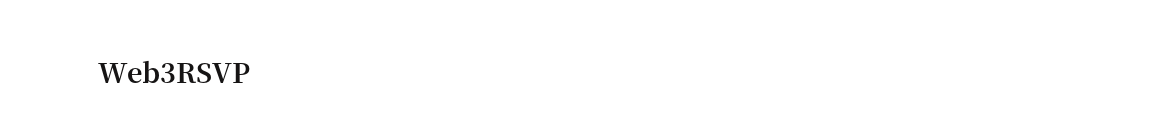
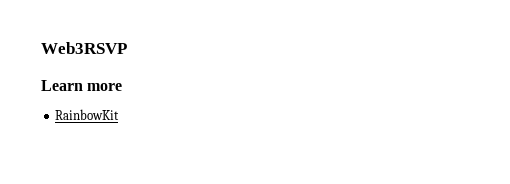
(250, 71) none -> [41,80,123,91] [55,109,120,120] // Learn more // RainbowKit

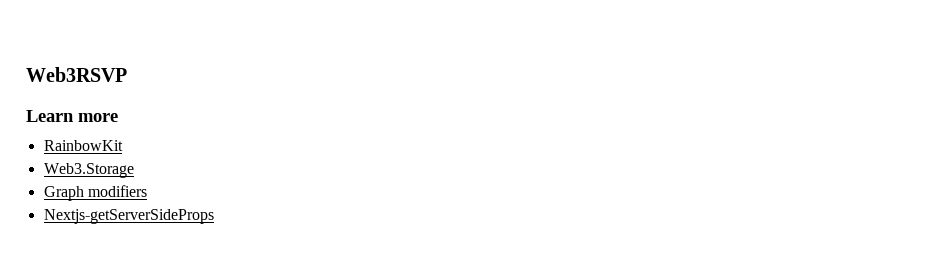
(120, 114) none -> [43,163,134,178] [43,185,147,201] [43,209,214,224] // Web3.Storage // Graph modifiers // Nextjs-getServerSideProps

